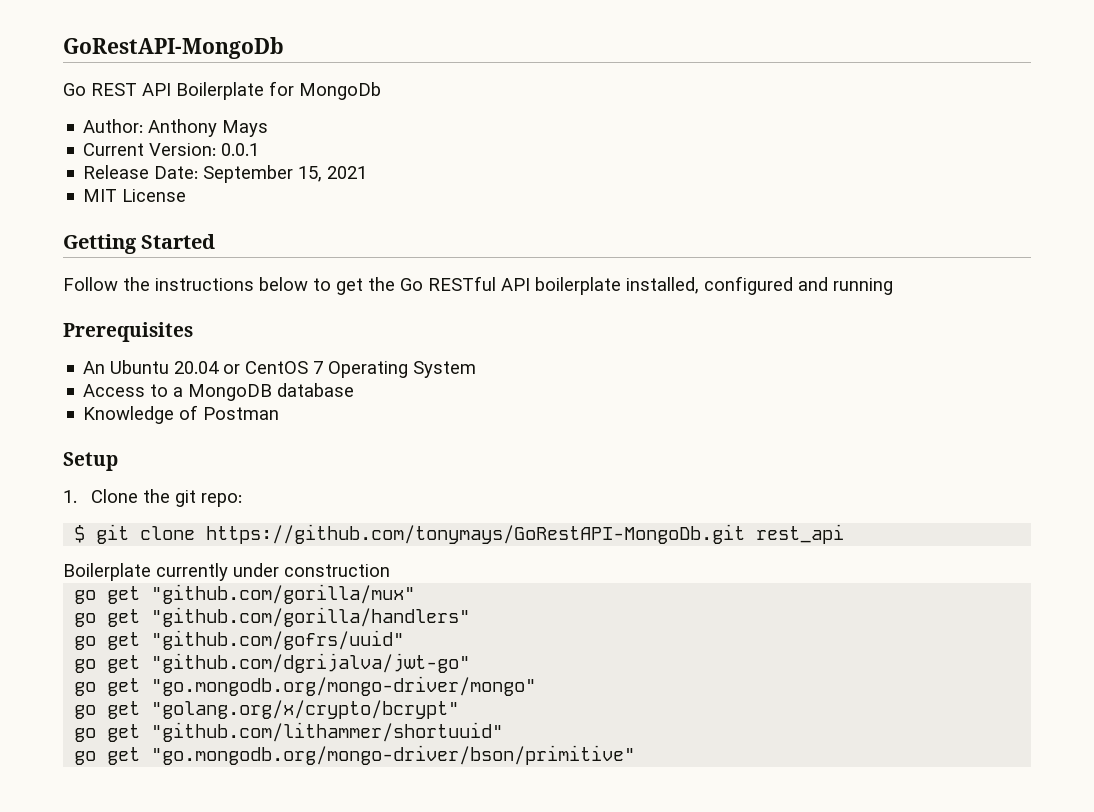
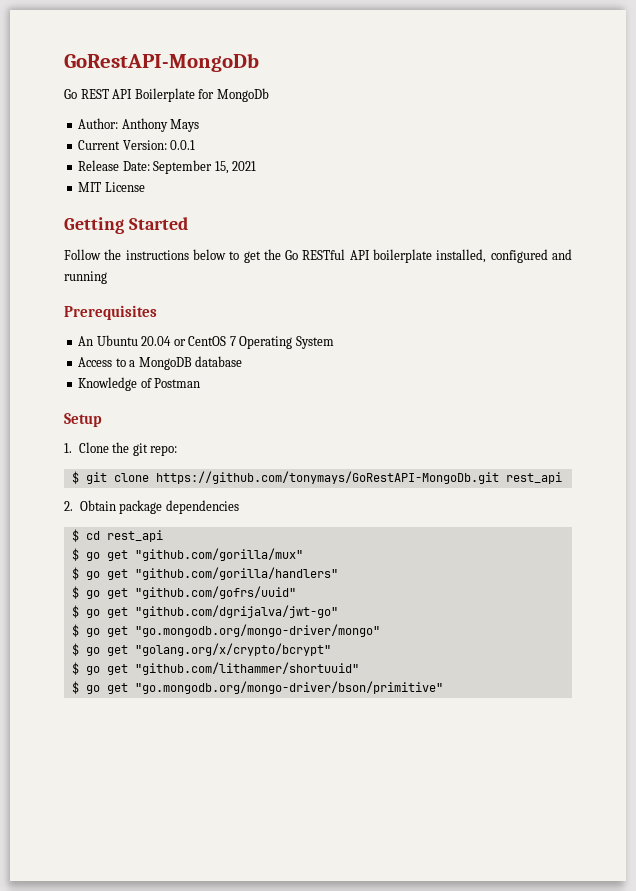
[63,563,390,581] Boilerplate currently under construction // -> [64,500,239,514] [71,529,163,542] [71,548,79,561] 2. Obtain package dependencies // $ cd rest_api // $
(416, 594) none -> [71,567,79,580] $
(471, 617) none -> [71,586,79,599] $
(405, 640) none -> [71,605,79,618] $
(471, 663) none -> [71,624,79,637] $
(537, 686) none -> [71,643,79,656] $
(460, 709) none -> [71,662,79,675] $
(504, 732) none -> [71,681,79,694] $

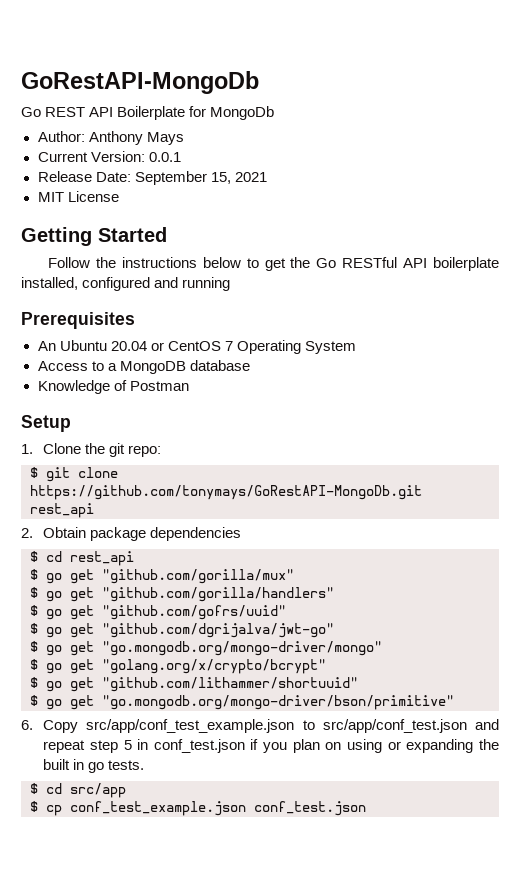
(443, 687) none -> [21,719,499,733] [43,739,500,753] [43,759,145,773] [30,783,126,798] [30,801,366,816] // 6. Copy src/app/conf_test_example.json to src/app/conf_test.json and repeat step 5 in conf_test.json if you plan on using or expanding the built in go tests. // $ cd src/app // $ cp conf_test_example.json conf_test.json

